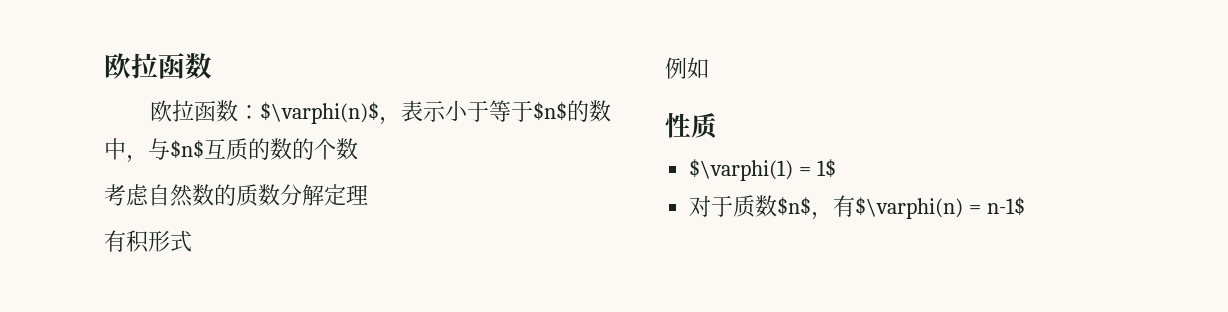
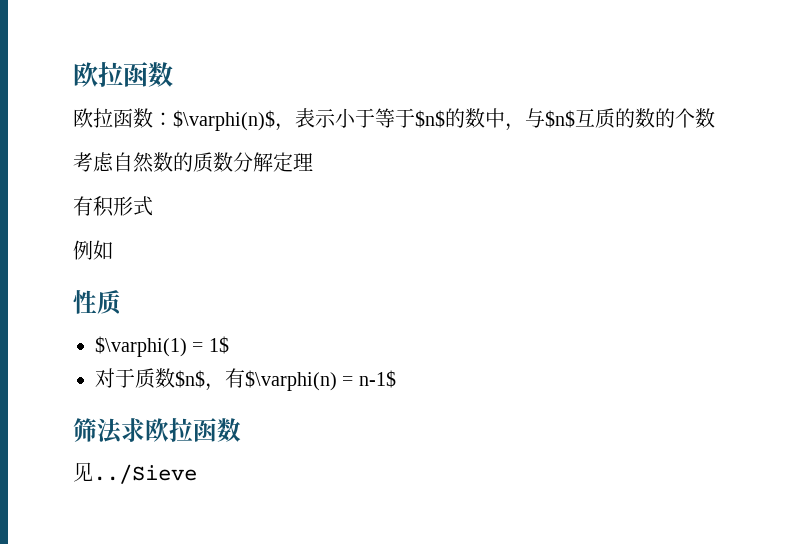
(1026, 206) none -> [73,418,241,444] [73,462,197,484] // 筛法求欧拉函数 // 见../Sieve

